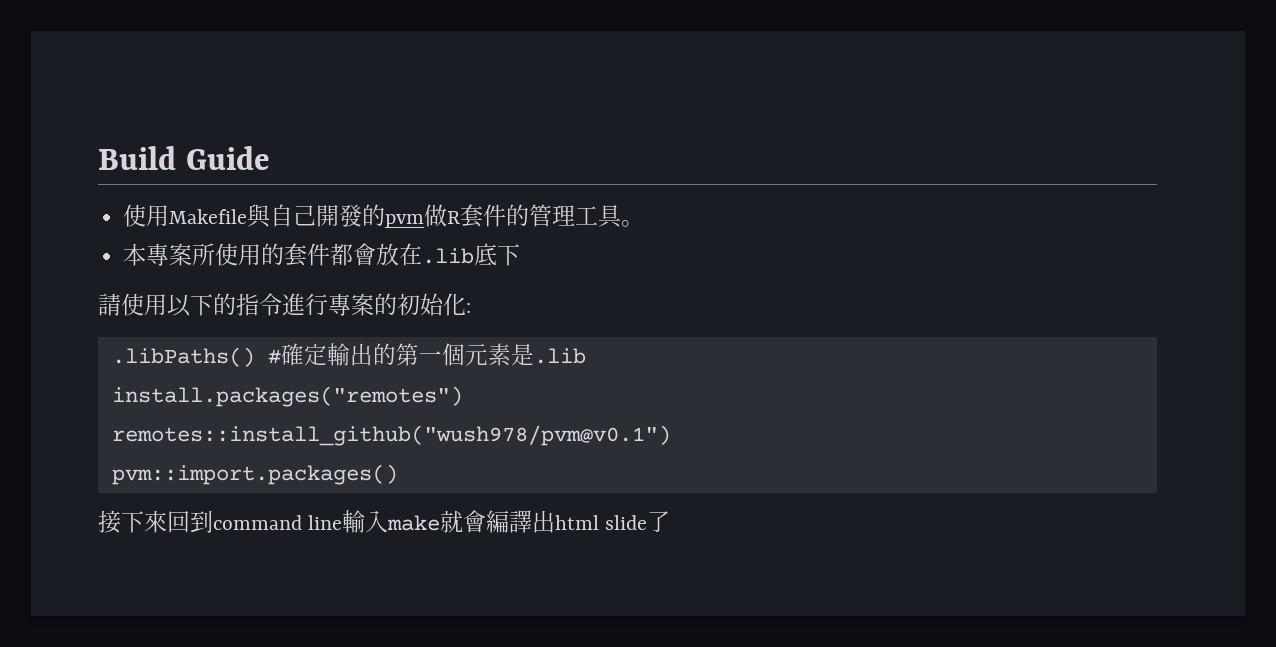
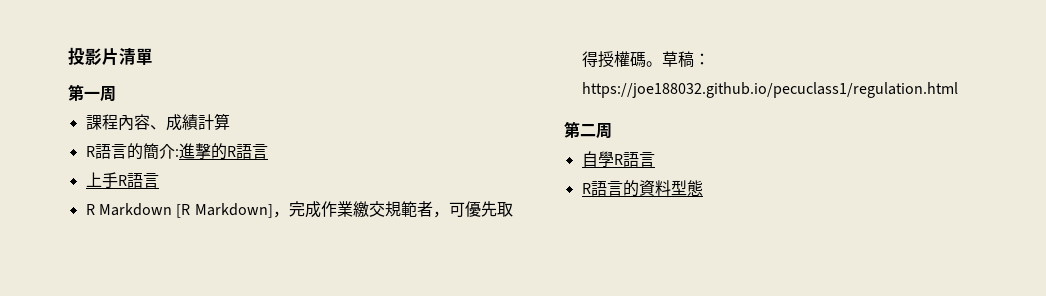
[98,146,270,170] [123,204,645,228] [123,243,521,267] [98,293,471,317] [111,343,586,367] [111,386,463,407] [111,425,671,446] [111,464,398,485] [98,510,671,533] Build Guide // 使用Makefile與自己開發的pvm做R套件的管理工具。 // 本專案所使用的套件都會放在.lib底下 // 請使用以下的指令進行專案的初始化: // .libPaths() #確定輸出的第一個元素是.lib // install.packages("remotes") // remotes::install_github("wush978/pvm@v0.1") // pvm::import.packages() // 接下來回到command line輸入make就會編譯出html slide了 -> [68,47,153,66] [68,84,116,102] [85,113,230,131] [85,143,268,160] [85,172,159,189] [85,201,513,218] [581,51,710,68] [581,82,958,98] [564,121,612,139] [581,151,655,167] [581,180,703,197] 投影片清單 // 第一周 // 課程內容、成績計算 // R語言的簡介:進擊的R語言 // 上手R語言 // R Markdown [R Markdown]，完成作業繳交規範者，可優先取得授權碼。草稿：https://joe188032.github.io/pecuclass1/regulation.html // 第二周 // 自學R語言 // R語言的資料型態

